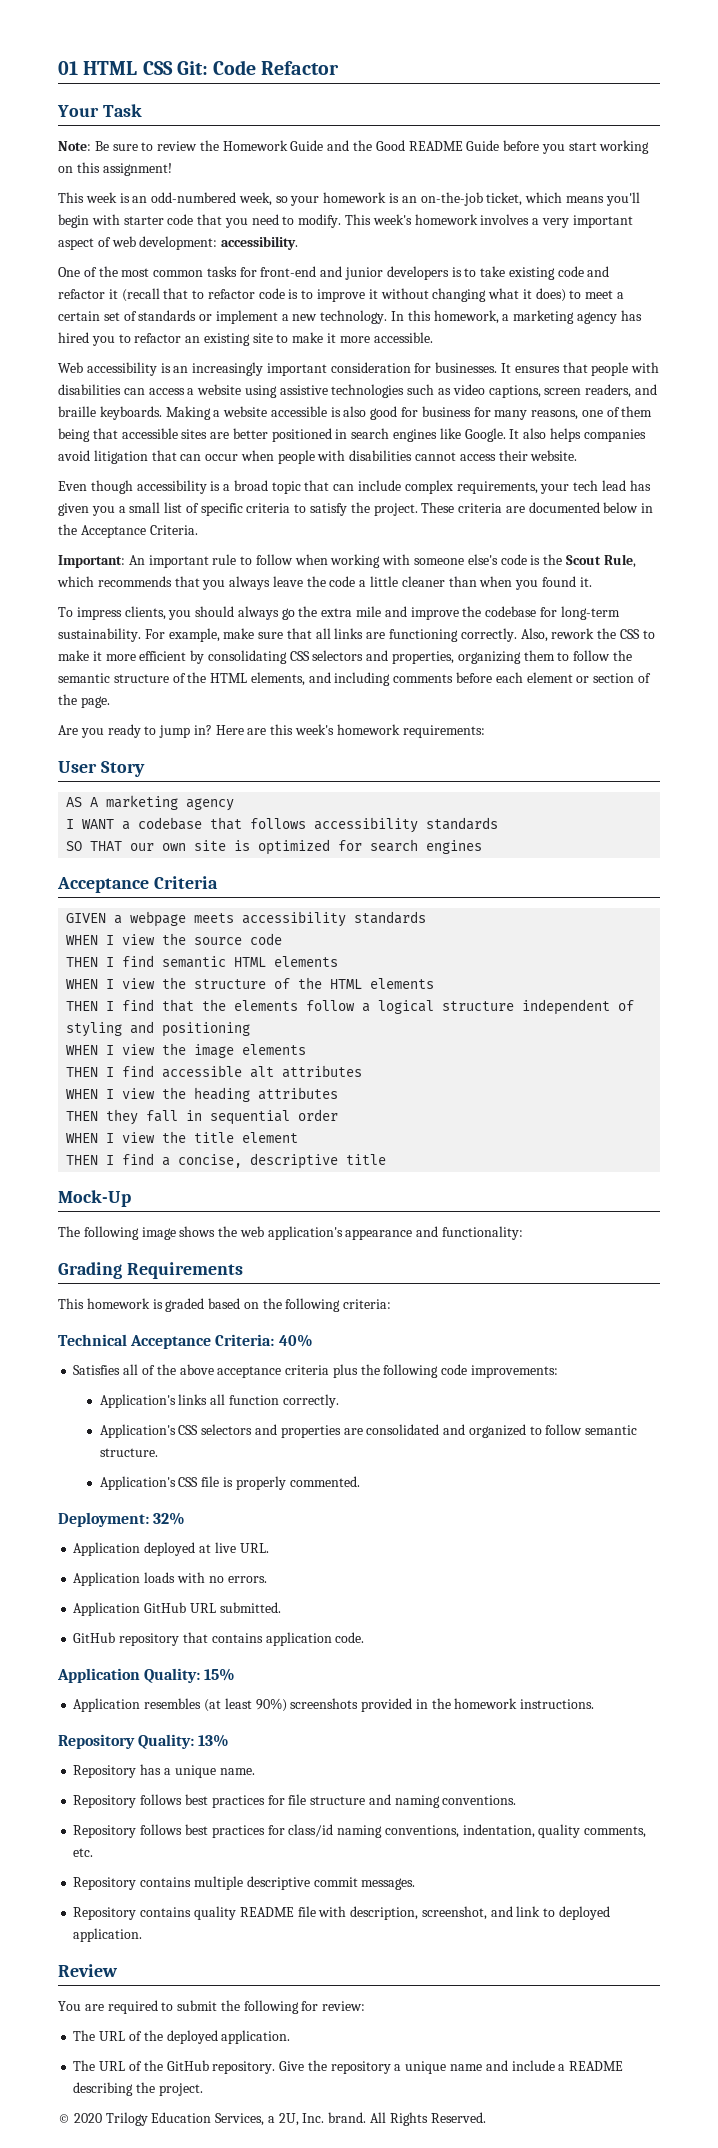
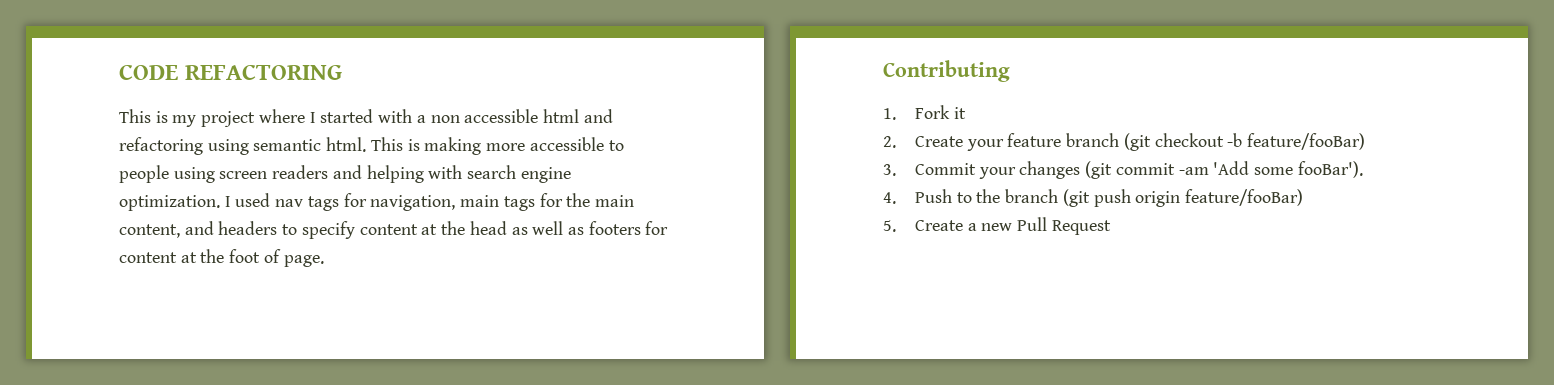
[58,60,340,75] [57,104,142,117] [58,140,650,154] [58,162,172,176] [58,192,640,206] [58,214,633,228] [58,236,299,250] [58,266,610,280] [58,288,625,302] [58,310,642,324] [58,332,433,346] [58,362,660,376] [58,384,657,398] [58,406,653,420] [58,428,646,442] [58,450,578,464] [58,480,651,494] [58,502,654,516] [58,524,198,538] [58,554,636,568] [57,576,592,590] [58,606,620,620] [58,628,655,642] [58,650,632,664] [58,672,651,686] [58,694,110,708] [58,724,485,738] [58,761,145,777] [66,795,235,811] [66,817,499,833] [66,839,483,855] [57,876,218,893] [66,911,427,927] [66,933,283,945] [66,955,339,968] [66,977,435,989] [66,999,635,1015] [66,1021,251,1037] [66,1043,307,1058] [66,1065,363,1078] [66,1087,339,1102] [66,1109,339,1125] [66,1131,299,1143] [66,1153,387,1169] [58,1190,131,1207] [58,1226,524,1240] [58,1262,243,1279] [58,1298,392,1312] [58,1334,313,1349] [73,1364,558,1378] [99,1394,339,1408] [99,1424,638,1438] [99,1448,158,1457] [99,1476,360,1490] [58,1512,186,1527] [73,1542,269,1556] [73,1572,267,1586] [73,1602,281,1616] [73,1632,365,1646] [57,1668,236,1683] [73,1698,595,1712] [58,1734,230,1749] [73,1764,255,1778] [73,1794,517,1808] [73,1824,647,1838] [73,1848,94,1857] [73,1876,416,1890] [73,1906,610,1920] [73,1928,143,1942] [58,1964,118,1977] [58,2000,366,2014] [73,2030,291,2044] [73,2060,624,2074] [73,2082,203,2096] [58,2112,486,2126] 01 HTML CSS Git: Code Refactor // Your Task // Note: Be sure to review the Homework Guide and the Good README Guide before you start working on this assignment! // This week is an odd-numbered week, so your homework is an on-the-job ticket, which means you'll begin with starter code that you need to modify. This week's homework involves a very important aspect of web development: accessibility. // One of the most common tasks for front-end and junior developers is to take existing code and refactor it (recall that to refactor code is to improve it without changing what it does) to meet a certain set of standards or implement a new technology. In this homework, a marketing agency has hired you to refactor an existing site to make it more accessible. // Web accessibility is an increasingly important consideration for businesses. It ensures that people with disabilities can access a website using assistive technologies such as video captions, screen readers, and braille keyboards. Making a website accessible is also good for business for many reasons, one of them being that accessible sites are better positioned in search engines like Google. It also helps companies avoid litigation that can occur when people with disabilities cannot access their website. // Even though accessibility is a broad topic that can include complex requirements, your tech lead has given you a small list of specific criteria to satisfy the project. These criteria are documented below in the Acceptance Criteria. // Important: An important rule to follow when working with someone else's code is the Scout Rule, which recommends that you always leave the code a little cleaner than when you found it. // To impress clients, you should always go the extra mile and improve the codebase for long-term sustainability. For example, make sure that all links are functioning correctly. Also, rework the CSS to make it more efficient by consolidating CSS selectors and properties, organizing them to follow the semantic structure of the HTML elements, and including comments before each element or section of the page. // Are you ready to jump in? Here are this week's homework requirements: // User Story // AS A marketing agency // I WANT a codebase that follows accessibility standards // SO THAT our own site is optimized for search engines // Acceptance Criteria // GIVEN a webpage meets accessibility standards // WHEN I view the source code // THEN I find semantic HTML elements // WHEN I view the structure of the HTML elements // THEN I find that the elements follow a logical structure independent of styling and positioning // WHEN I view the image elements // THEN I find accessible alt attributes // WHEN I view the heading attributes // THEN they fall in sequential order // WHEN I view the title element // THEN I find a concise, descriptive title // Mock-Up // The following image shows the web application's appearance and functionality: // Grading Requirements // This homework is graded based on the following criteria: // Technical Acceptance Criteria: 40% // Satisfies all of the above acceptance criteria plus the following code improvements: // Application's links all function correctly. // Application's CSS selectors and properties are consolidated and organized to follow semantic structure. // Application's CSS file is properly commented. // Deployment: 32% // Application deployed at live URL. // Application loads with no errors. // Application GitHub URL submitted. // GitHub repository that contains application code. // Application Quality: 15% // Application resembles (at least 90%) screenshots provided in the homework instructions. // Repository Quality: 13% // Repository has a unique name. // Repository follows best practices for file structure and naming conventions. // Repository follows best practices for class/id naming conventions, indentation, quality comments, etc. // Repository contains multiple descriptive commit messages. // Repository contains quality README file with description, screenshot, and link to deployed application. // Review // You are required to submit the following for review: // The URL of the deployed application. // The URL of the GitHub repository. Give the repository a unique name and include a README describing the project. // © 2020 Trilogy Education Services, a 2U, Inc. brand. All Rights Reserved. -> [119,64,342,80] [119,109,613,127] [119,137,624,155] [119,165,571,183] [119,193,634,211] [119,221,669,239] [119,249,324,267] [883,60,1010,82] [883,105,966,120] [883,133,1366,151] [883,161,1363,179] [883,189,1304,207] [883,217,1111,235] CODE REFACTORING // This is my project where I started with a non accessible html and refactoring using semantic html. This is making more accessible to people using screen readers and helping with search engine optimization. I used nav tags for navigation, main tags for the main content, and headers to specify content at the head as well as footers for content at the foot of page. // Contributing // 1. Fork it // 2. Create your feature branch (git checkout -b feature/fooBar) // 3. Commit your changes (git commit -am 'Add some fooBar'). // 4. Push to the branch (git push origin feature/fooBar) // 5. Create a new Pull Request

